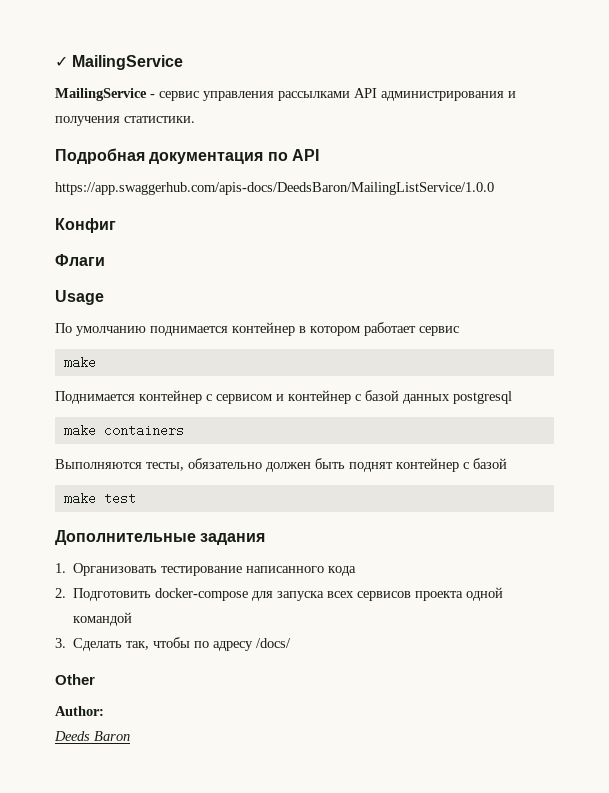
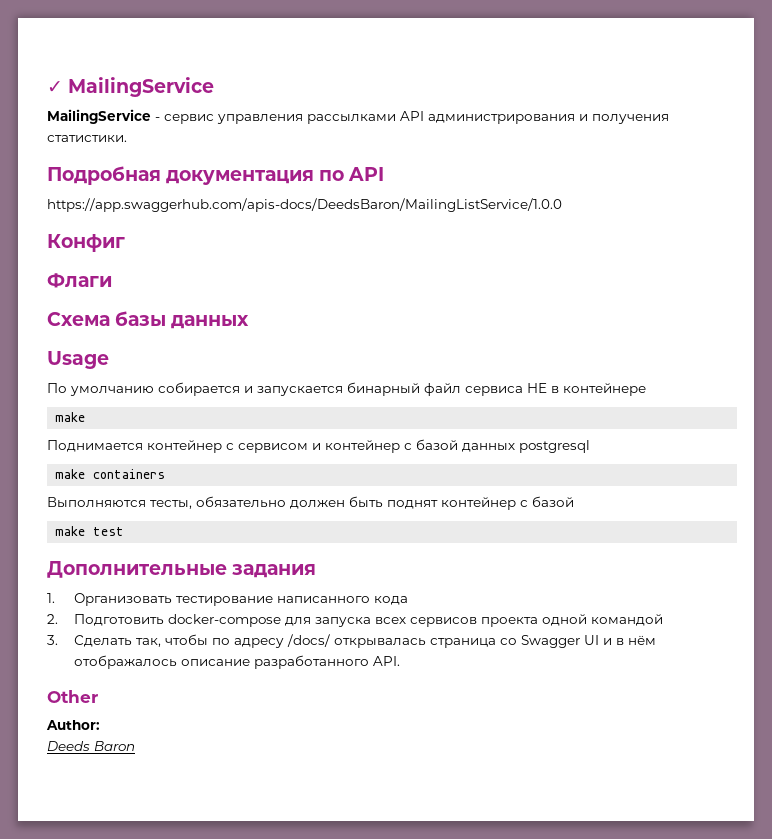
(105, 260) none -> [47,311,250,329] // Схема базы данных
[150,322,459,336] поднимается контейнер в котором работает сервис -> [158,382,646,396] собирается и запускается бинарный файл сервиса НЕ в контейнере
(292, 643) none -> [333,635,656,648] [73,655,400,669] открывалась страница со Swagger UI и в нём отображалось описание разработанного API.

